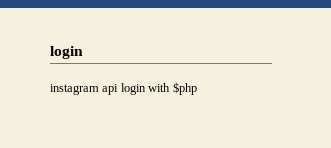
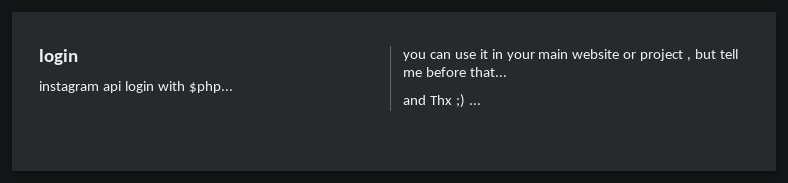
[172,82,197,95] $php -> [188,81,233,93] [403,49,738,61] [403,67,507,77] [403,94,481,108] $php... // you can use it in your main website or project , but tell me before that... // and Thx ;) ...

